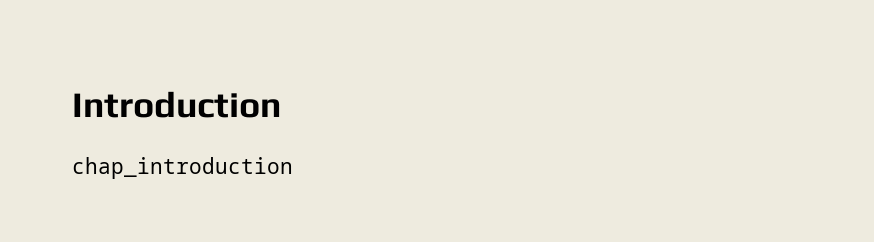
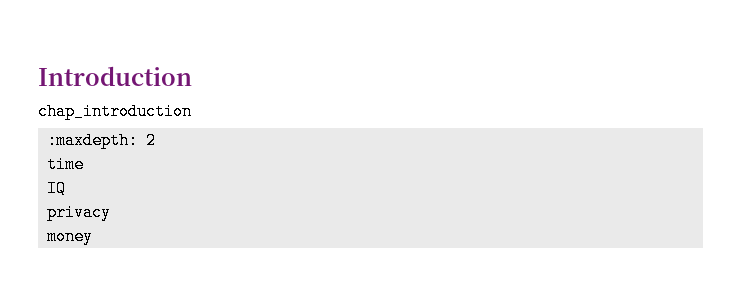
(293, 168) none -> [47,132,156,149] [47,156,84,173] [47,180,66,197] [47,204,111,221] [47,228,93,245] // :maxdepth: 2 // time // IQ // privacy // money

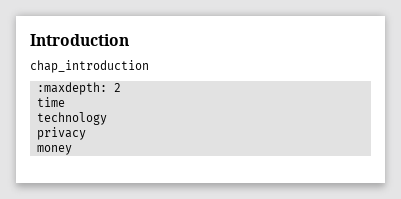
[47,180,66,197] IQ -> [36,112,107,125] technology

